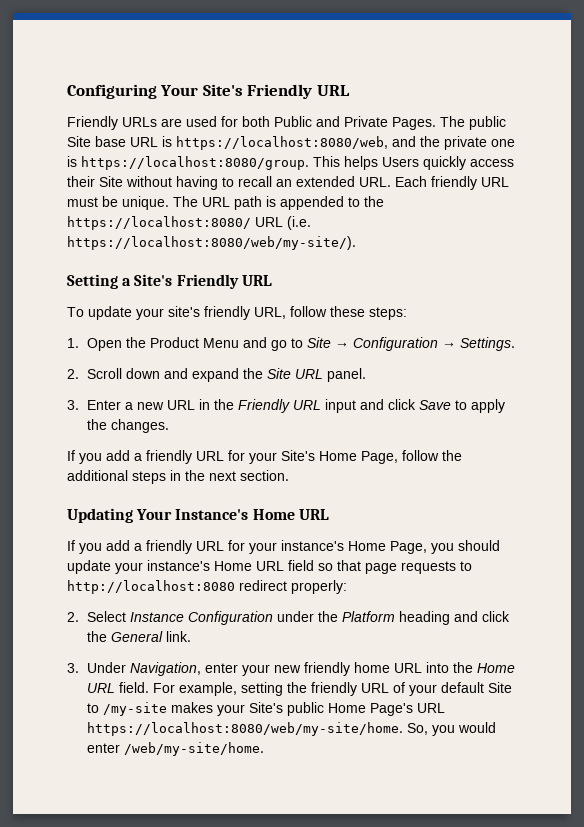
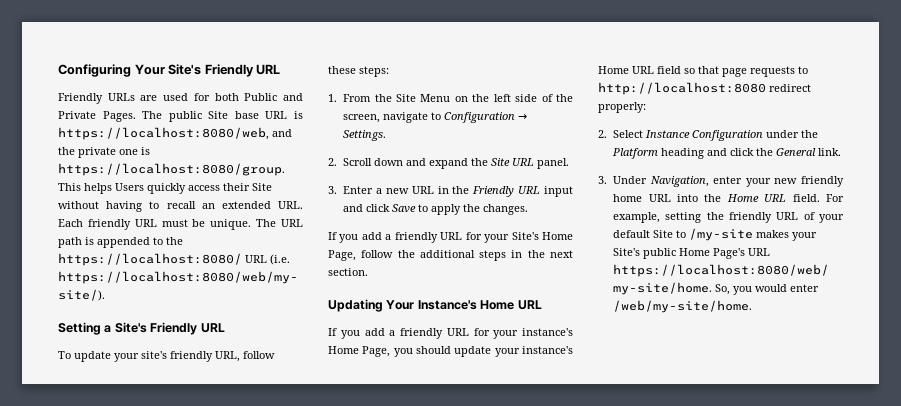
[87,337,350,351] Open the Product Menu and go to Site → -> [343,94,573,102] [343,112,442,123] From the Site Menu on the left side of the screen, navigate to

